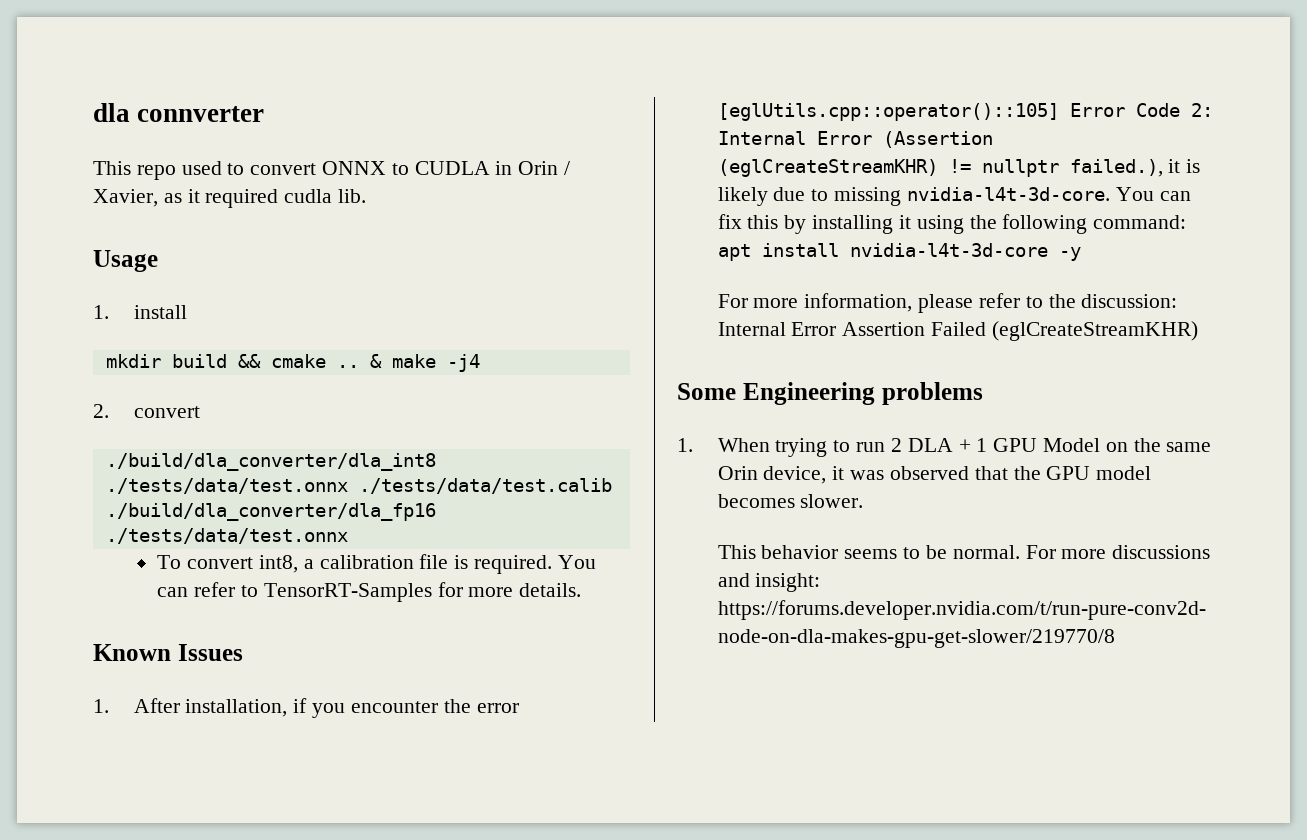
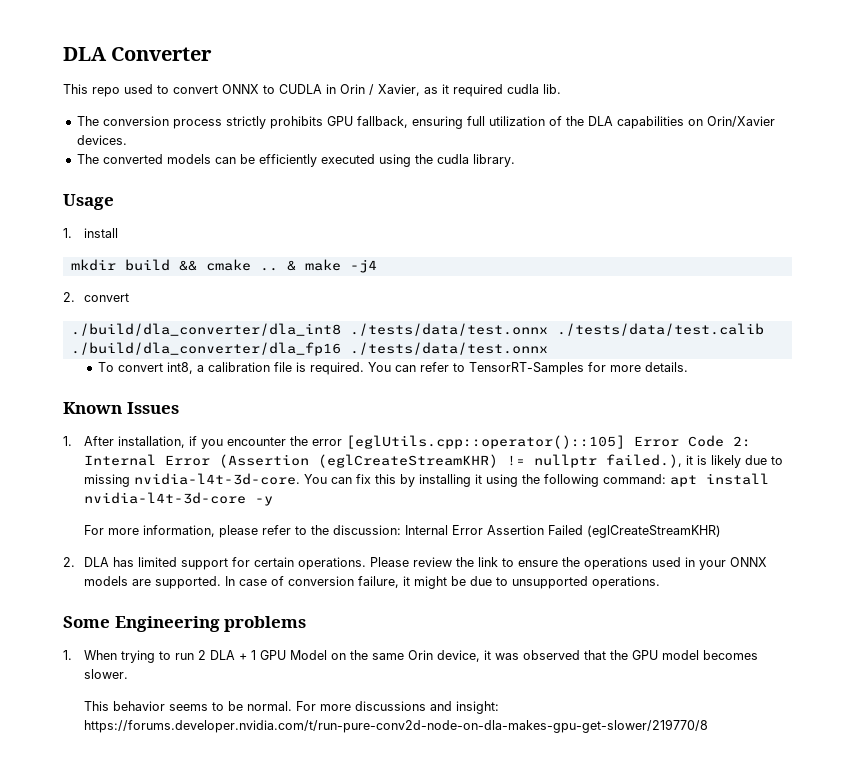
[93,103,265,122] dla connverter -> [63,47,213,61] DLA Converter
(367, 196) none -> [76,116,775,129] [76,135,127,145] [76,154,515,167] // The conversion process strictly prohibits GPU fallback, ensuring full utilization of the DLA capabilities on Orin/Xavier devices. // The converted models can be efficiently executed using the cudla library.
(1198, 331) none -> [63,557,768,570] [84,576,661,589] // 2. DLA has limited support for certain operations. Please review the link to ensure the operations used in your ONNX models are supported. In case of conversion failure, it might be due to unsupported operations.

